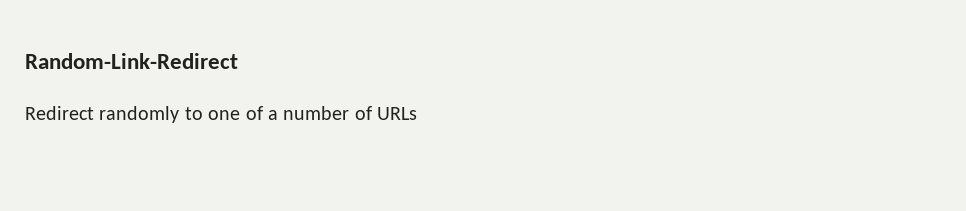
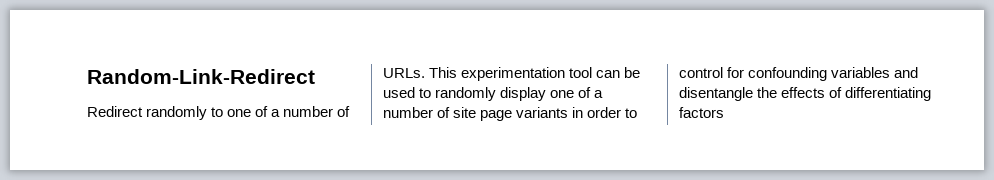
[377,107,418,120] URLs -> [383,67,641,81] [383,87,604,101] [383,107,638,121] [679,67,919,81] [679,87,932,101] [679,107,724,118] URLs. This experimentation tool can be used to randomly display one of a number of site page variants in order to control for confounding variables and disentangle the effects of differentiating factors

